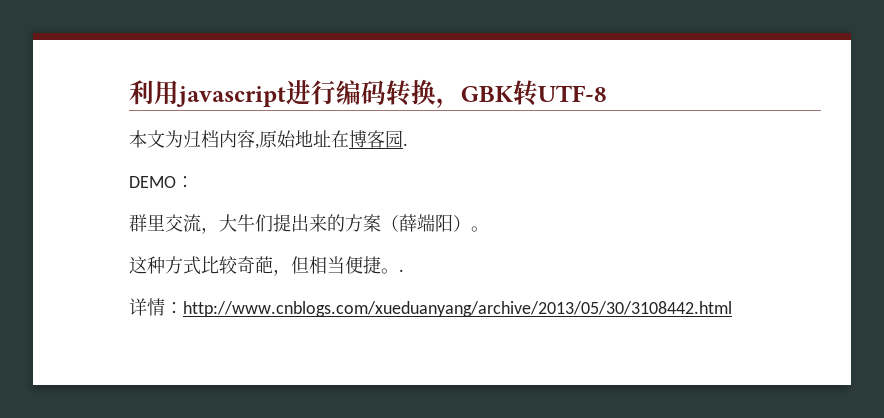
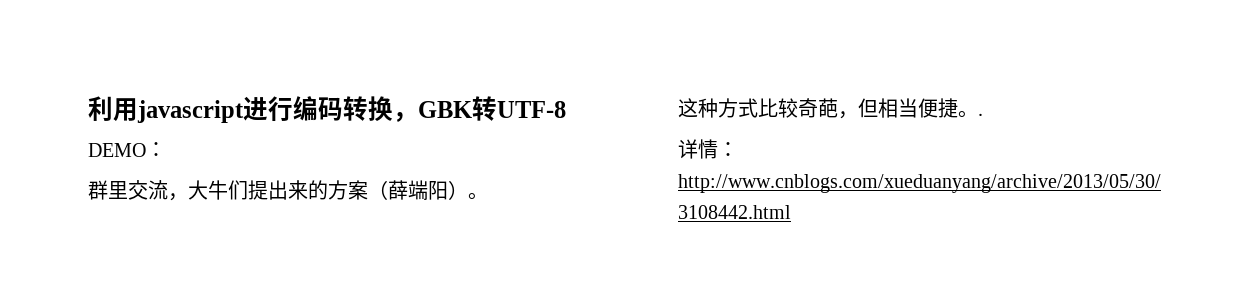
[129,130,408,149] // 本文为归档内容,原始地址在博客园. -> (566, 109) none

